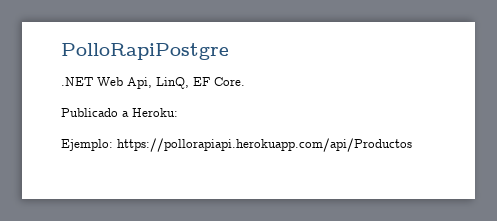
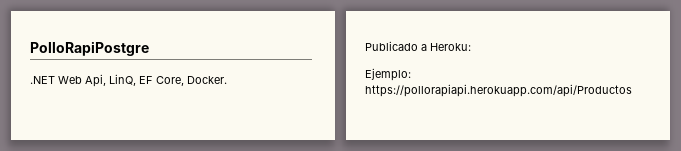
[214,77,245,86] Core. -> [156,76,227,86] Core, Docker.

